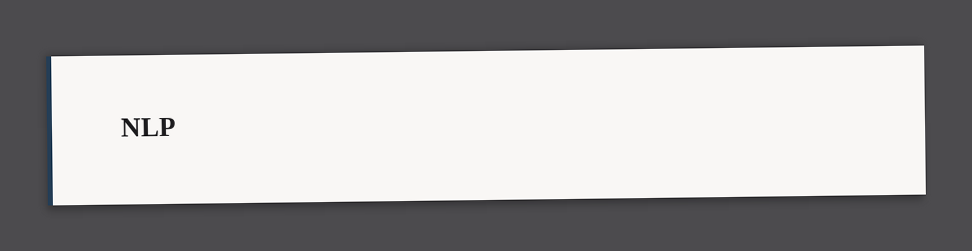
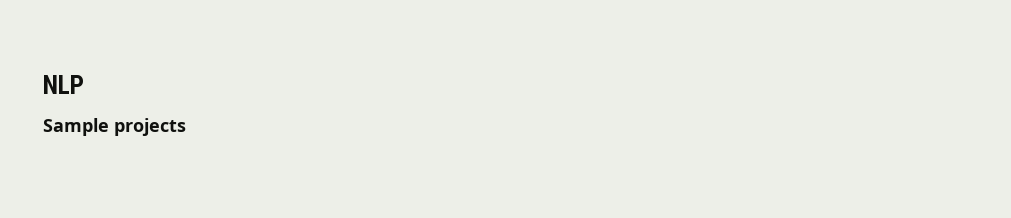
(177, 127) none -> [43,118,186,136] // Sample projects

